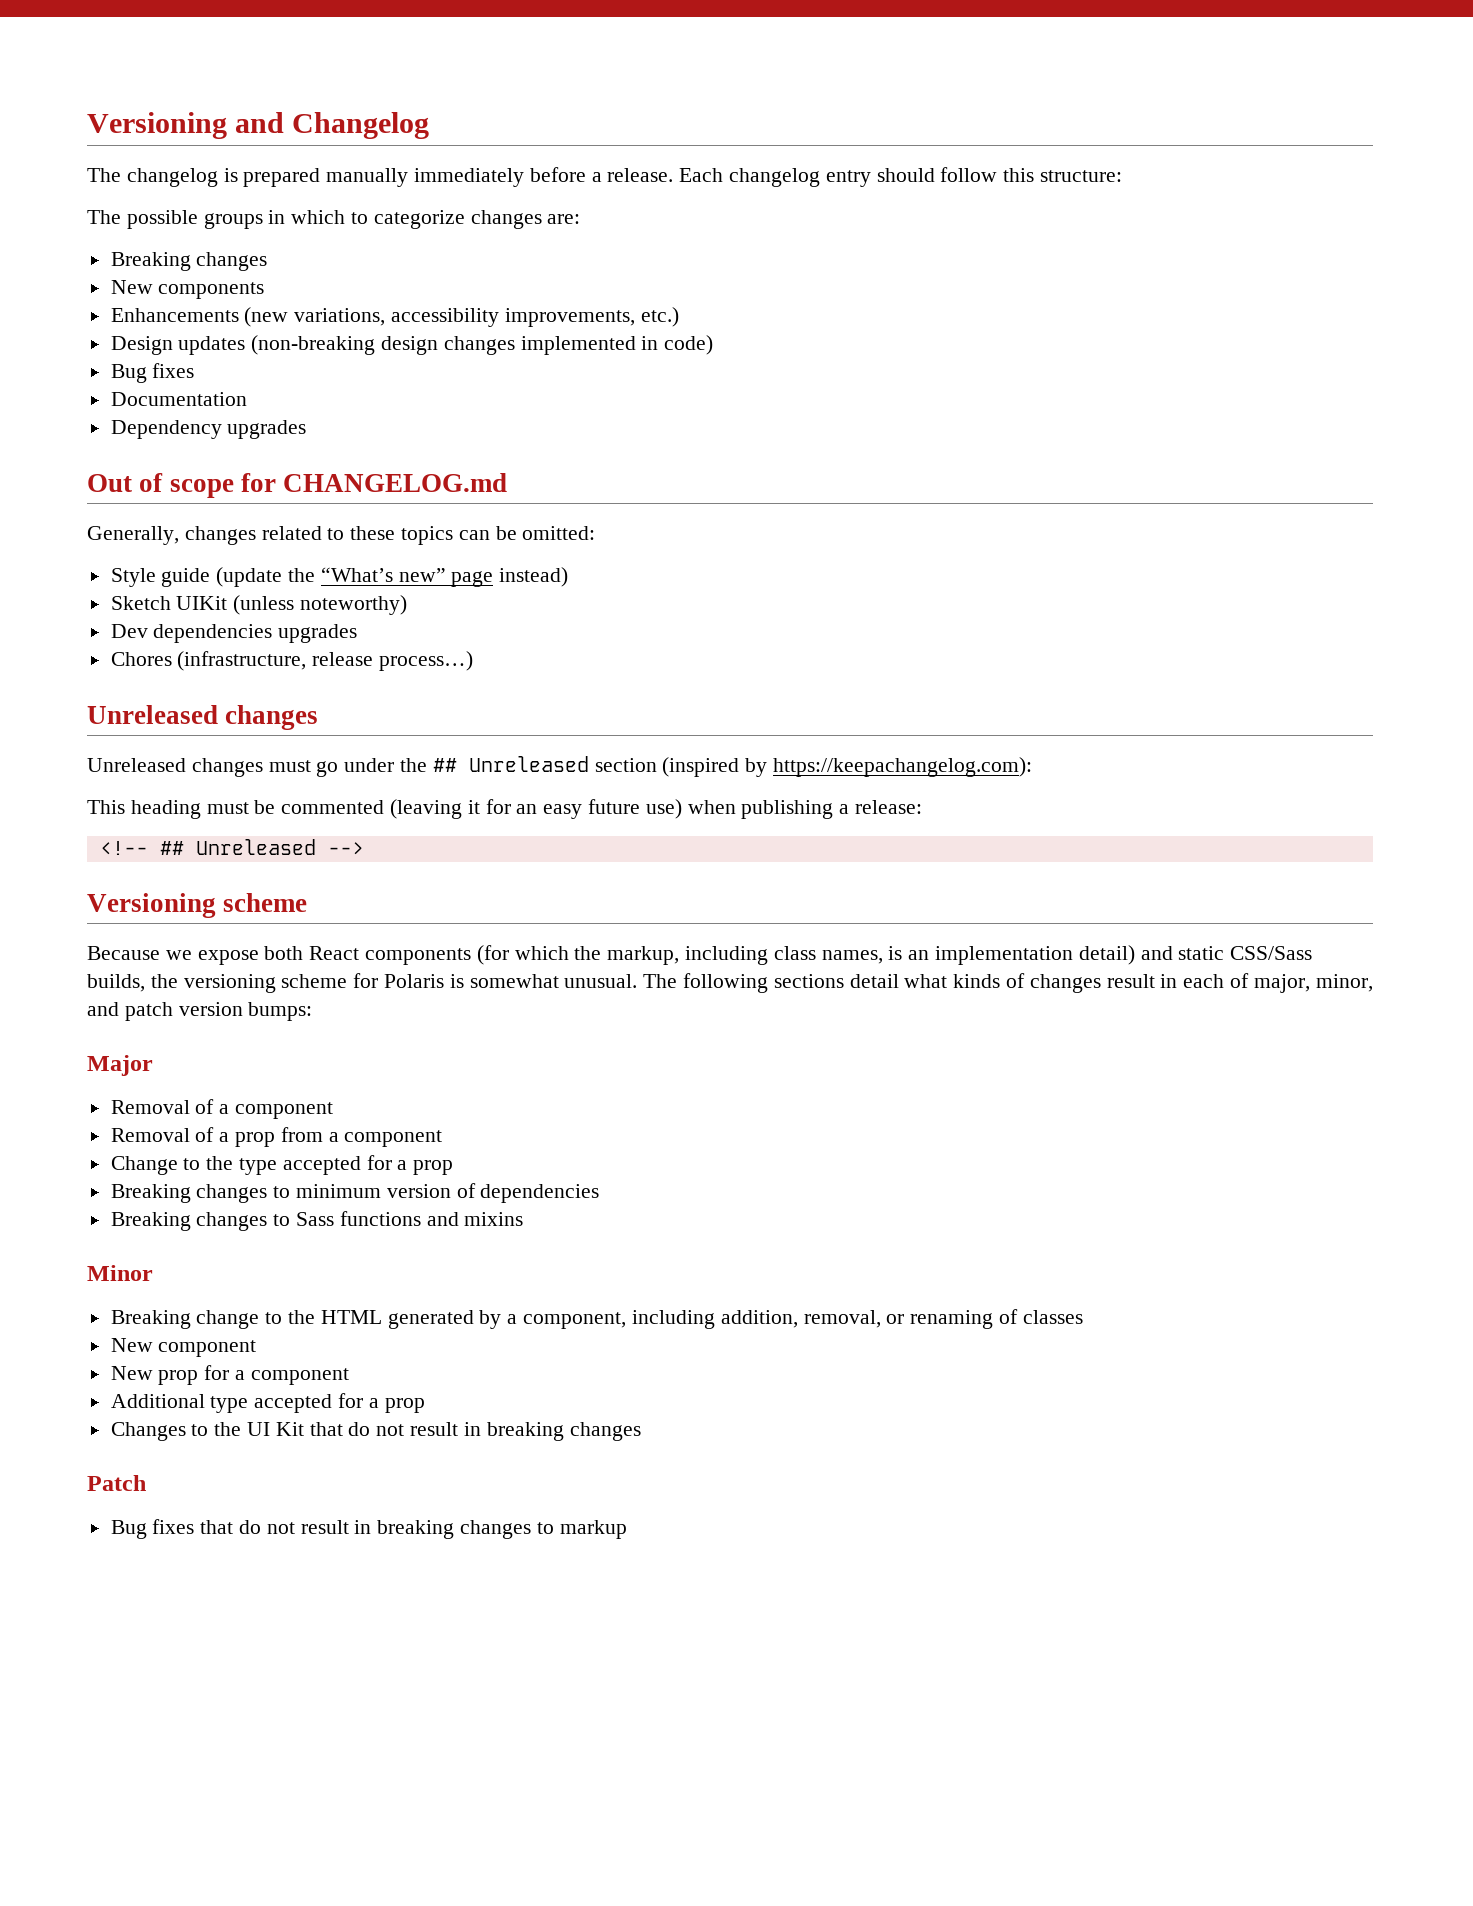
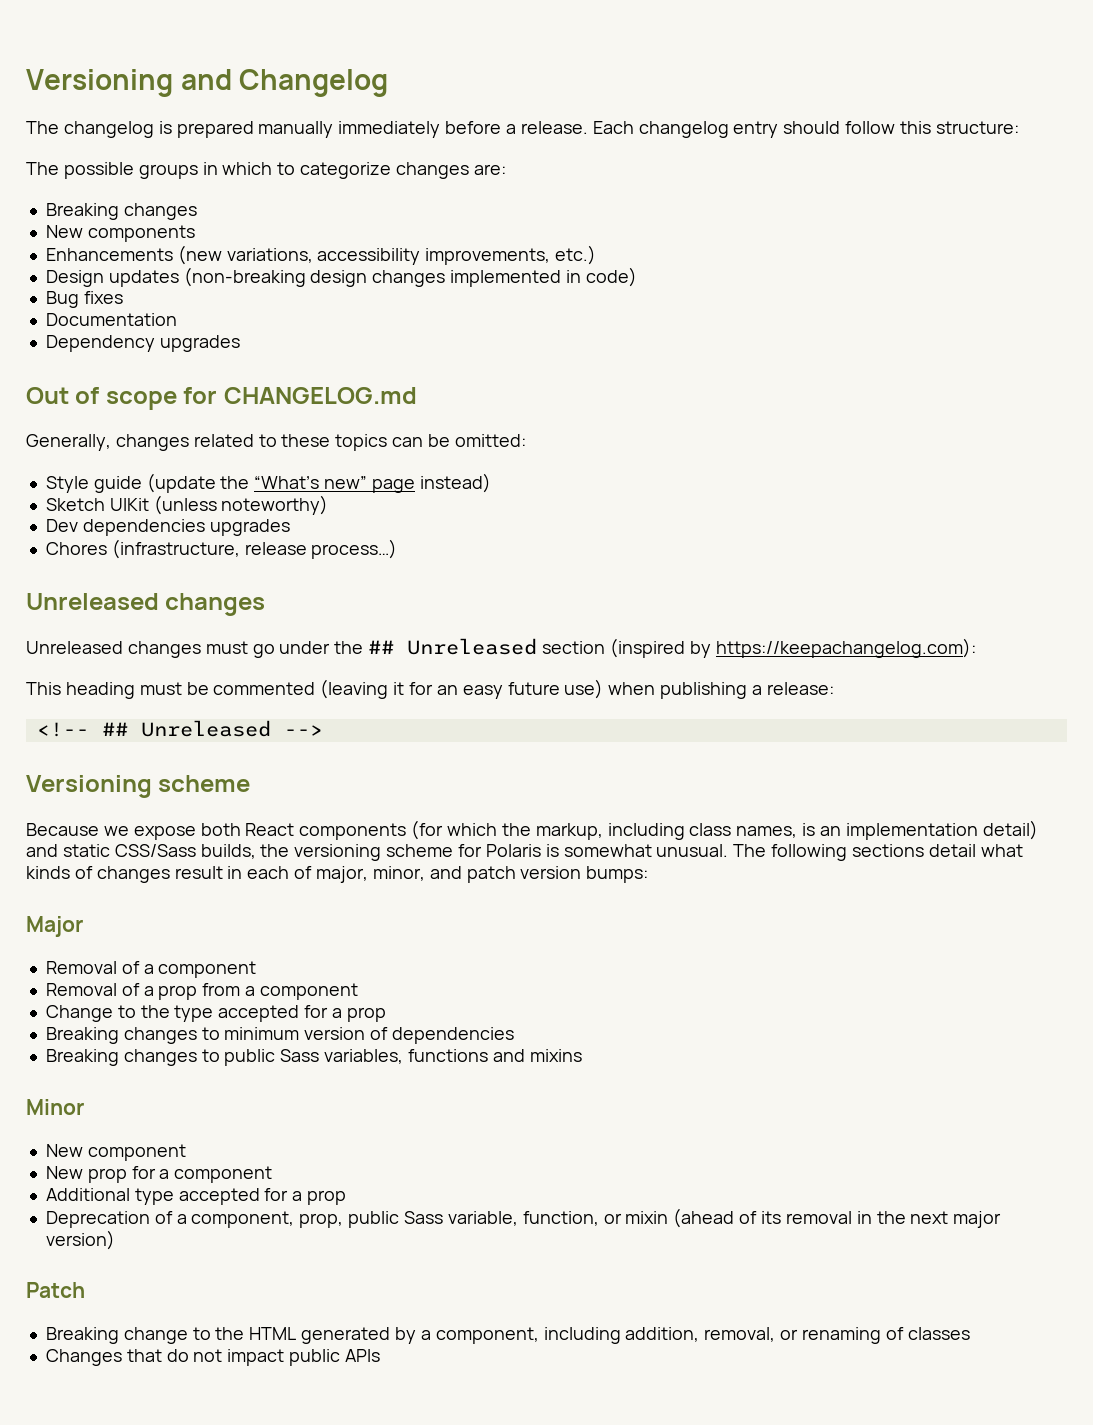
[296,1212,335,1226] Sass -> [224,1049,404,1066] public Sass variables,
(153, 1273) none -> [45,1144,186,1161] [45,1166,273,1183] [45,1188,347,1205] [45,1208,1002,1228] [45,1230,115,1250] [26,1282,85,1298] // New component // New prop for a component // Additional type accepted for a prop // Deprecation of a component, prop, public Sass variable, function, or mixin (ahead of its removal in the next major version) // Patch
[110,1338,257,1357] [110,1365,349,1385] [110,1393,425,1413] [110,1422,641,1441] [87,1475,146,1491] [110,1519,627,1539] New component // New prop for a component // Additional type accepted for a prop // Changes to the UI Kit that do not result in breaking changes // Patch // Bug fixes that do not result in breaking changes to markup -> [45,1349,380,1366] Changes that do not impact public APIs

